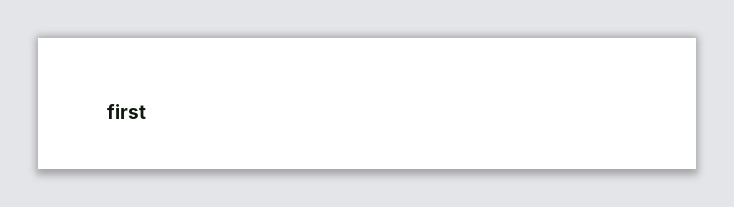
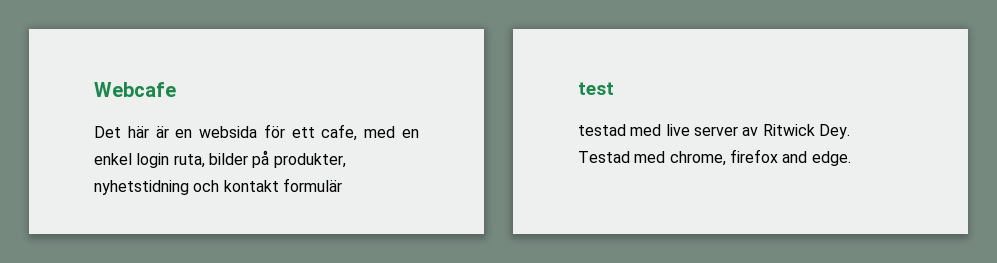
[107,104,146,119] first -> [94,82,176,97] [94,124,419,141] [94,150,346,168] [94,178,342,195] [578,82,614,95] [578,124,850,139] [578,149,851,166] Webcafe // Det här är en websida för ett cafe, med en enkel login ruta, bilder på produkter, nyhetstidning och kontakt formulär // test // testad med live server av Ritwick Dey. Testad med chrome, firefox and edge.

